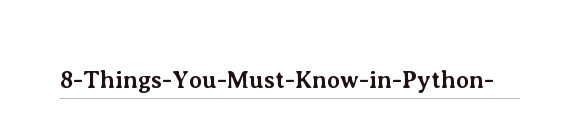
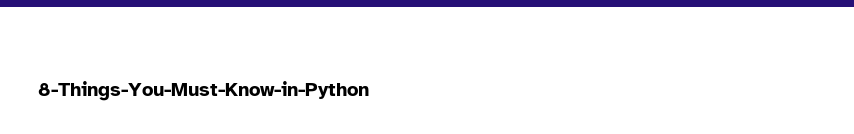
[60,70,494,93] 8-Things-You-Must-Know-in-Python- -> [38,81,369,101] 8-Things-You-Must-Know-in-Python

